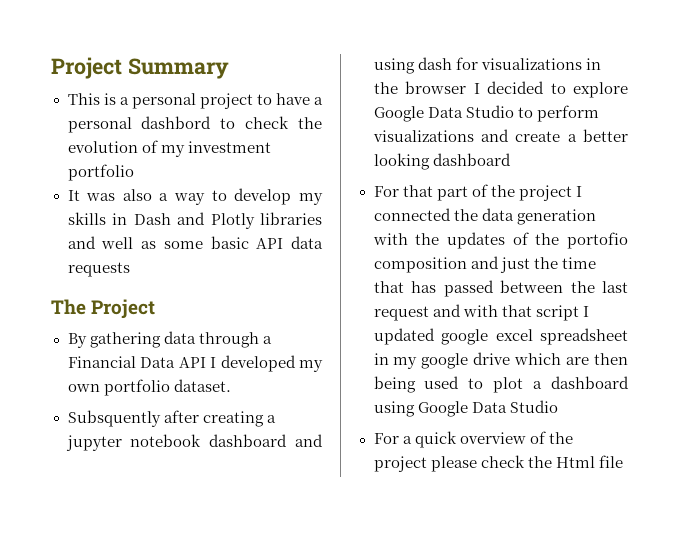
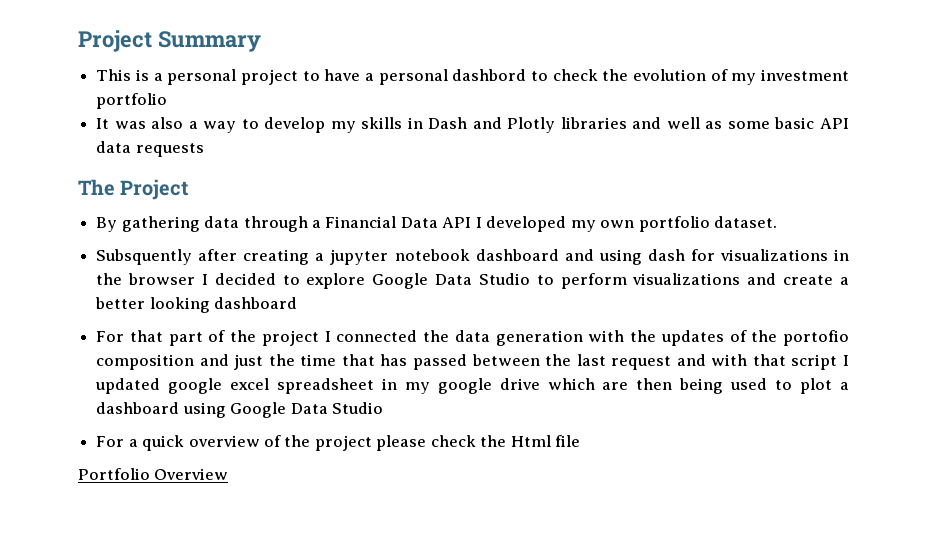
(623, 461) none -> [78,468,229,480] // Portfolio Overview

